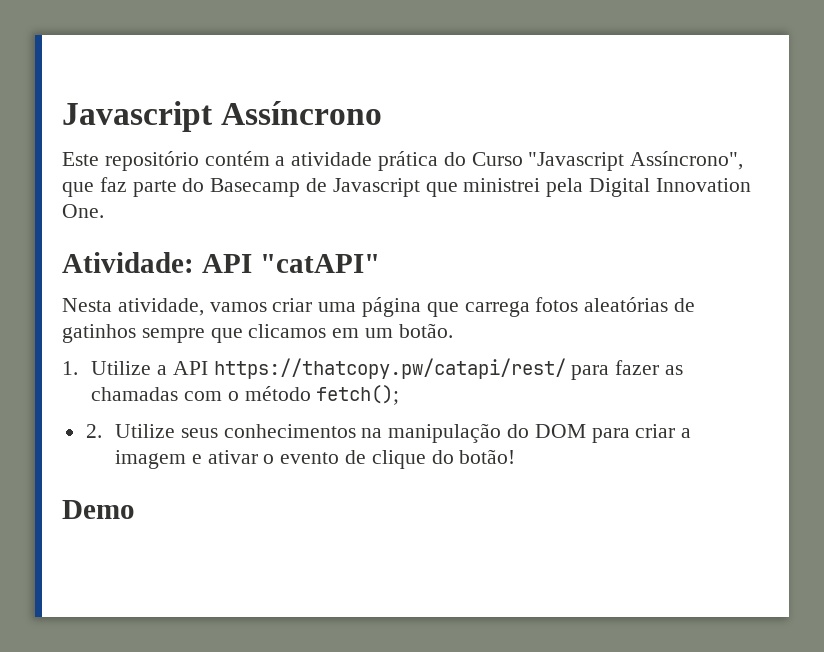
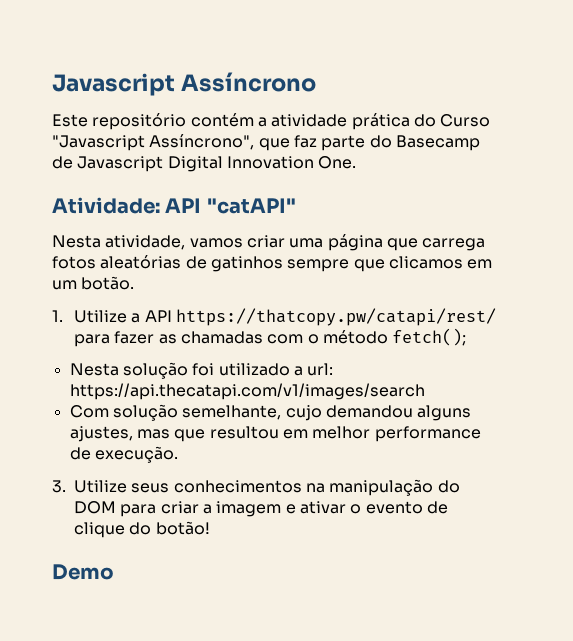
[425,178,584,197] que ministrei pela -> (164, 164) none
[85,424,102,438] 2. -> [69,362,334,379] [69,383,425,400] [69,404,472,421] [69,426,481,442] [69,446,178,463] [52,480,66,493] Nesta solução foi utilizado a url: https://api.thecatapi.com/v1/images/search // Com solução semelhante, cujo demandou alguns ajustes, mas que resultou em melhor performance de execução. // 3.

